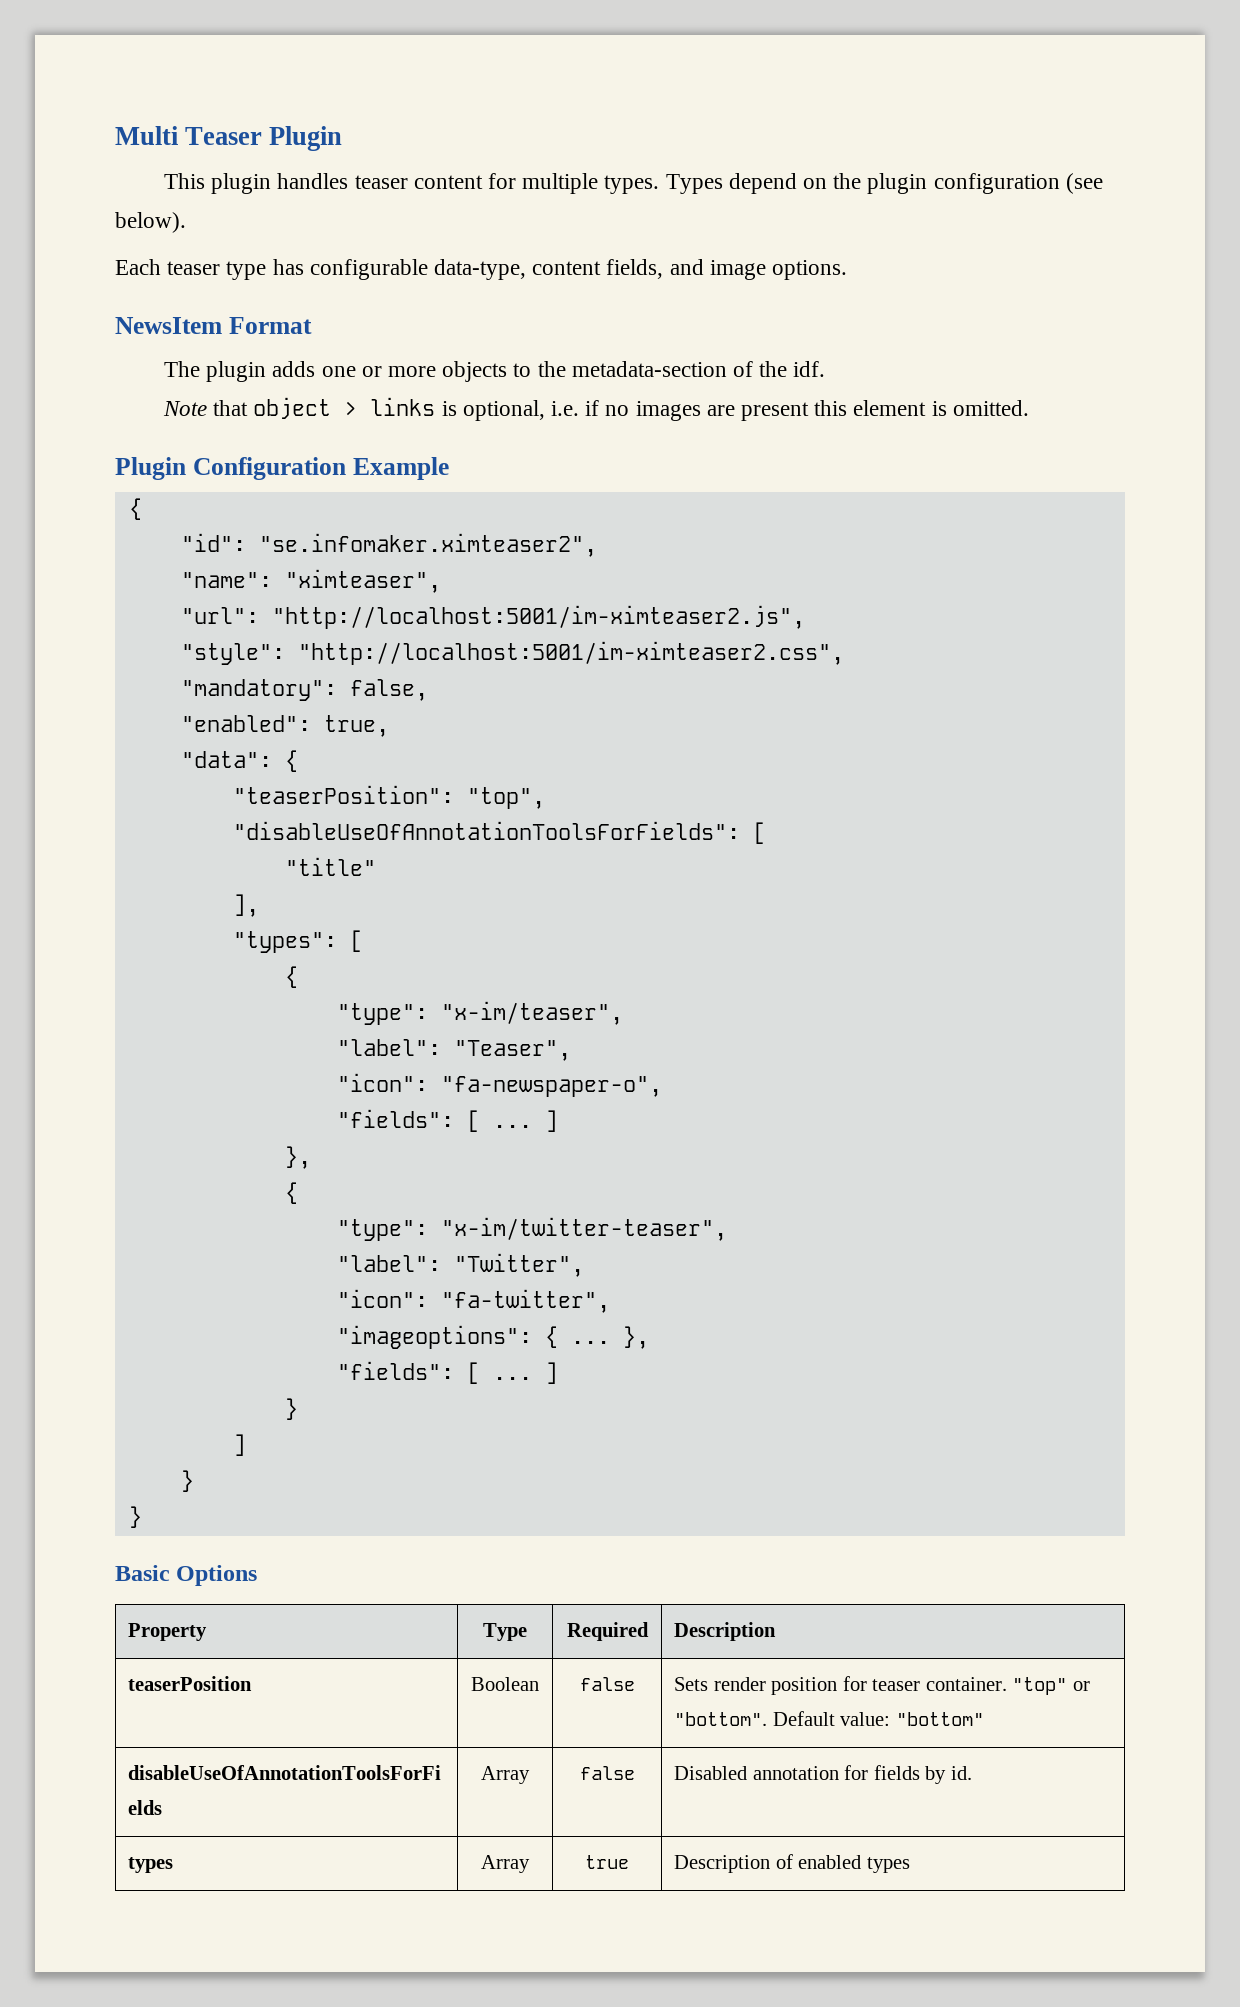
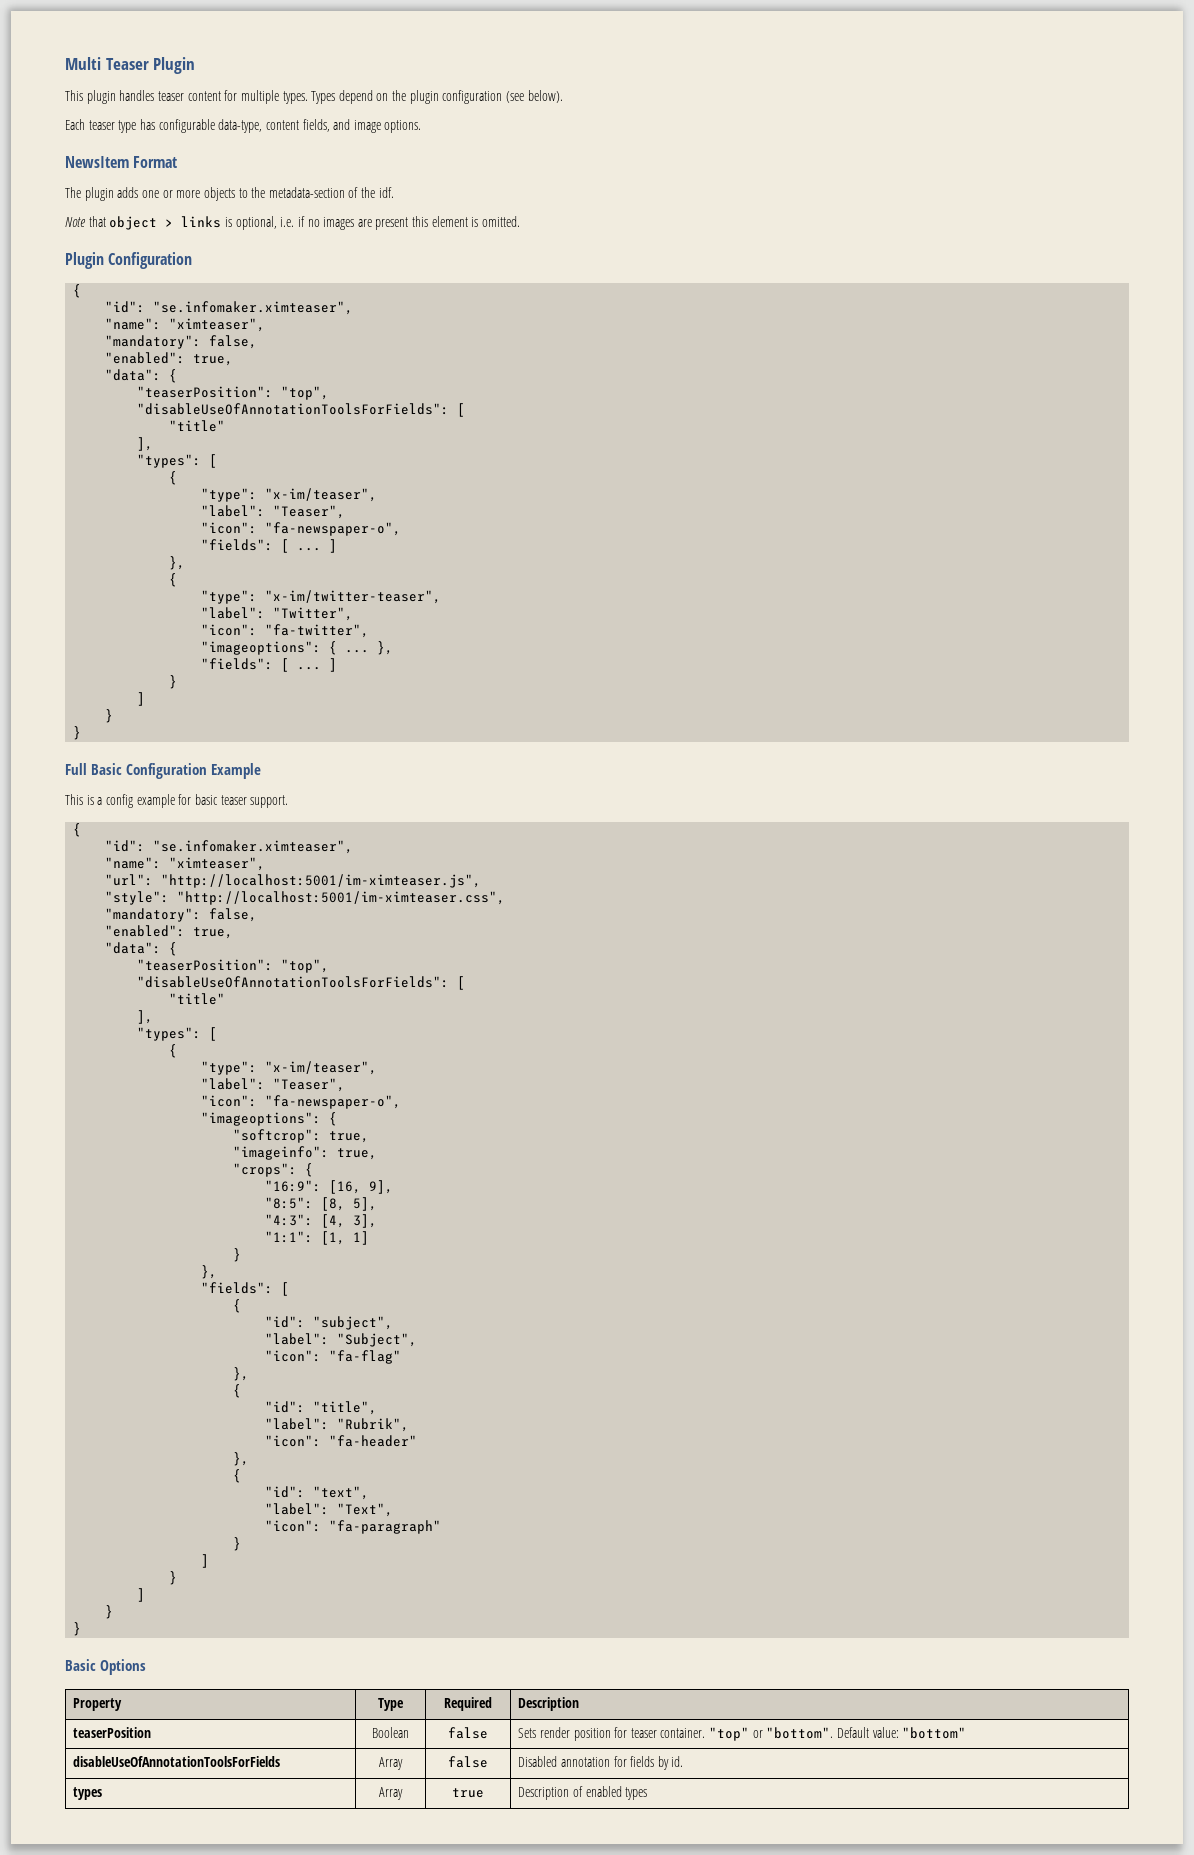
[352,457,449,480] [128,498,142,520] [180,533,597,557] [180,569,441,593] [180,605,805,629] [180,641,844,665] Example // { // "id": "se.infomaker.ximteaser2", // "name": "ximteaser", // "url": "http://localhost:5001/im-ximteaser2.js", // "style": "http://localhost:5001/im-ximteaser2.css", -> [73,284,82,298] [105,301,354,315] [105,318,266,332] // { // "id": "se.infomaker.ximteaser", // "name": "ximteaser",
(142, 1517) none -> [65,763,261,779] [65,794,289,808] [73,823,82,837] [105,840,354,854] [105,857,266,871] [105,874,482,888] [105,891,506,905] [105,908,258,922] [105,925,234,939] [105,942,178,956] [137,959,330,973] [137,976,466,990] [169,993,226,1005] [137,1010,154,1024] [137,1027,218,1041] [169,1044,178,1058] [201,1061,378,1075] [201,1078,346,1092] [201,1095,402,1109] [201,1112,338,1126] [233,1129,370,1143] [233,1146,378,1160] [233,1163,314,1177] [265,1180,394,1194] [265,1197,378,1211] [265,1214,378,1228] [265,1231,370,1245] [233,1248,242,1262] [201,1265,218,1279] [201,1282,290,1296] [233,1299,242,1313] [265,1316,394,1330] [265,1333,418,1347] [265,1350,402,1364] [233,1367,250,1381] [233,1384,242,1398] [265,1401,378,1415] [265,1418,410,1432] [265,1435,418,1447] [233,1452,250,1466] [233,1469,242,1483] [265,1486,370,1500] [265,1503,394,1517] [265,1520,442,1534] [233,1537,242,1551] [201,1554,210,1568] [169,1571,178,1585] [137,1588,146,1602] [105,1605,114,1619] [73,1622,82,1636] // Full Basic Configuration Example // This is a config example for basic teaser support. // { // "id": "se.infomaker.ximteaser", // "name": "ximteaser", // "url": "http://localhost:5001/im-ximteaser.js", // "style": "http://localhost:5001/im-ximteaser.css", // "mandatory": false, // "enabled": true, // "data": { // "teaserPosition": "top", // "disableUseOfAnnotationToolsForFields": [ // "title" // ], // "types": [ // { // "type": "x-im/teaser", // "label": "Teaser", // "icon": "fa-newspaper-o", // "imageoptions": { // "softcrop": true, // "imageinfo": true, // "crops": { // "16:9": [16, 9], // "8:5": [8, 5], // "4:3": [4, 3], // "1:1": [1, 1] // } // }, // "fields": [ // { // "id": "subject", // "label": "Subject", // "icon": "fa-flag" // }, // { // "id": "title", // "label": "Rubrik", // "icon": "fa-header" // }, // { // "id": "text", // "label": "Text", // "icon": "fa-paragraph" // } // ] // } // ] // } // }

